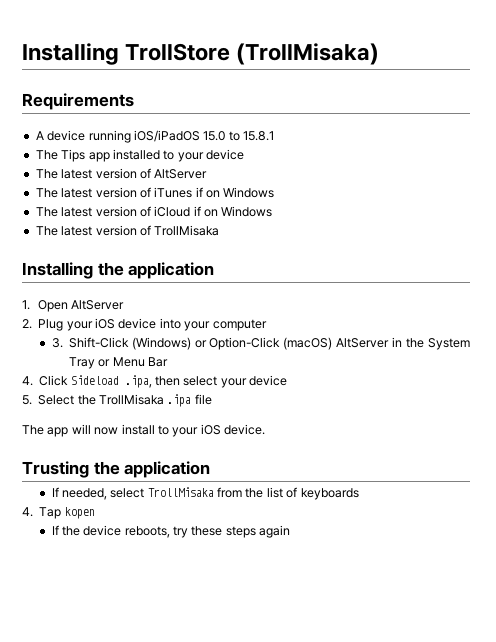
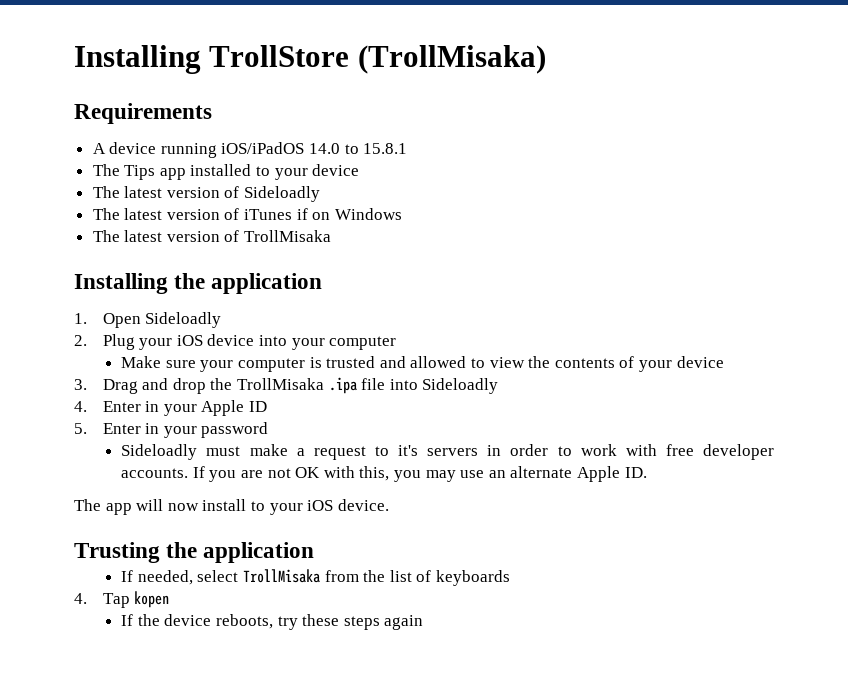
[203,131,226,141] 15.0 -> [309,143,341,154] 14.0
[154,169,208,179] AltServer -> [244,186,321,202] Sideloadly
[35,206,273,217] // The latest version of iCloud if on Windows -> (402, 214) none
[71,300,125,310] AltServer -> [145,312,222,328] Sideloadly
[51,337,470,350] [68,357,168,369] [22,375,288,388] [22,394,212,407] 3. Shift-Click (Windows) or Option-Click (macOS) AltServer in the System Tray or Menu Bar // 4. Click Sideload .ipa, then select your device // 5. Select the TrollMisaka .ipa file -> [121,356,724,372] [74,377,499,394] [74,400,267,416] [74,422,269,438] [121,444,774,460] [121,466,647,482] Make sure your computer is trusted and allowed to view the contents of your device // 3. Drag and drop the TrollMisaka .ipa file into Sideloadly // 4. Enter in your Apple ID // 5. Enter in your password // Sideloadly must make a request to it's servers in order to work with free developer accounts. If you are not OK with this, you may use an alternate Apple ID.

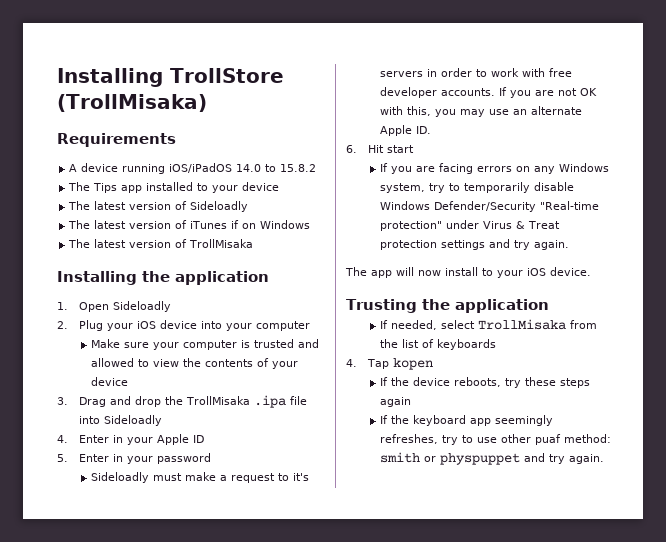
[363,143,408,154] 15.8.1 -> [280,164,317,172] 15.8.2
(647, 472) none -> [346,145,414,153] [379,163,609,174] [379,182,574,193] [379,201,599,212] [379,220,560,231] [379,239,569,250] // 6. Hit start // If you are facing errors on any Windows system, try to temporarily disable Windows Defender/Security "Real-time protection" under Virus & Treat protection settings and try again.
(424, 622) none -> [379,415,553,426] [379,434,611,445] [379,452,604,465] // If the keyboard app seemingly refreshes, try to use other puaf method: smith or physpuppet and try again.

